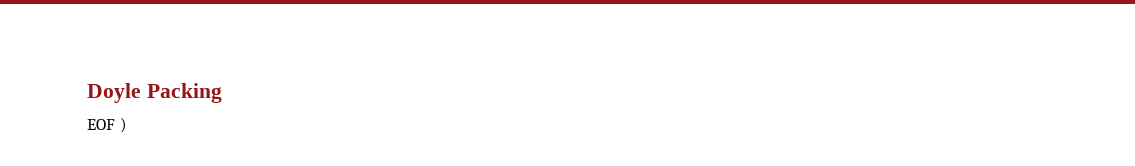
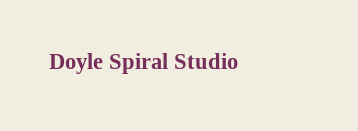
[146,83,222,103] [87,117,127,133] Packing // EOF ) -> [109,53,239,74] Spiral Studio

